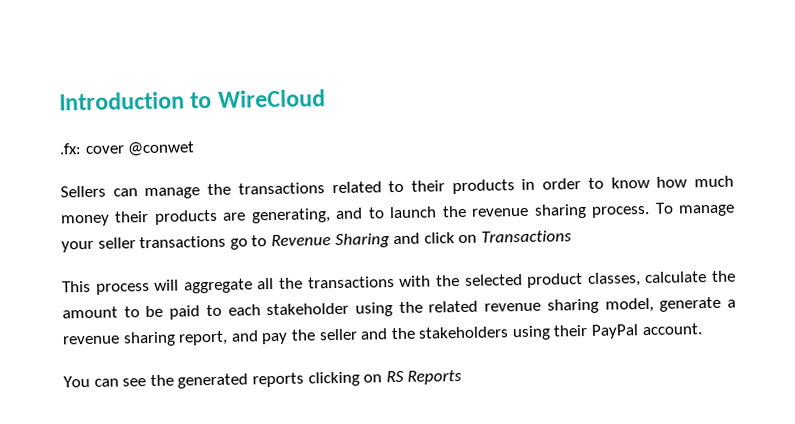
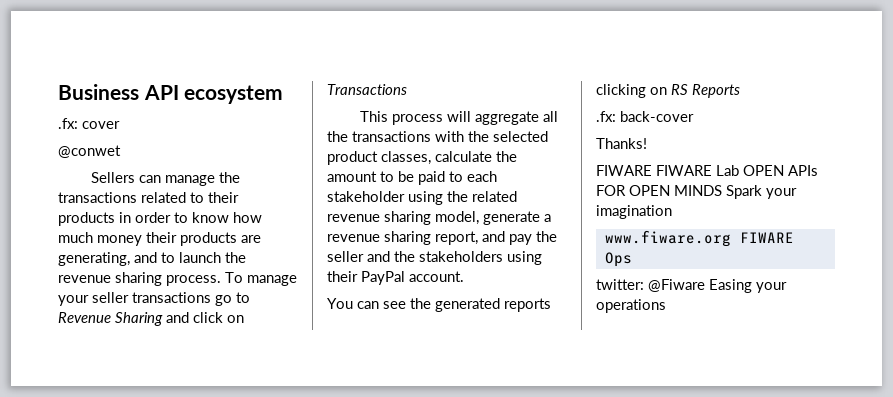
[59,89,326,111] Introduction to WireCloud -> [58,84,284,104] Business API ecosystem
(125, 150) none -> (120, 125) //
(463, 377) none -> [596,111,694,122] [596,138,647,149] [596,165,818,176] [596,185,797,199] [596,205,672,219] [604,230,794,247] [604,252,632,267] [596,279,787,293] [596,299,666,313] // .fx: back-cover // Thanks! // FIWARE FIWARE Lab OPEN APIs FOR OPEN MINDS Spark your imagination // www.fiware.org FIWARE Ops // twitter: @Fiware Easing your operations

